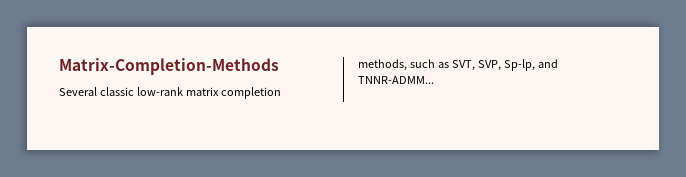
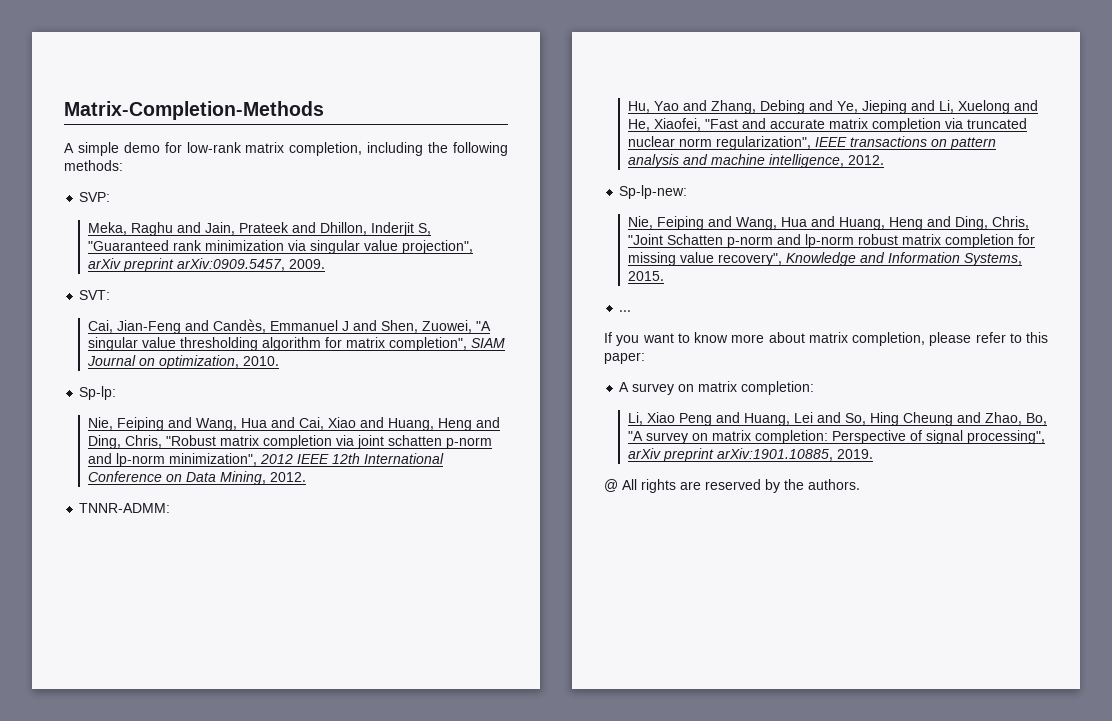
[59,87,281,99] [358,59,558,71] [358,76,434,84] Several classic low-rank matrix completion methods, such as SVT, SVP, Sp-lp, and TNNR-ADMM... -> [64,142,509,156] [64,160,123,171] [79,192,111,202] [88,222,432,236] [88,240,474,254] [88,258,326,272] [79,290,111,300] [88,319,492,334] [88,337,506,351] [87,355,280,369] [79,386,117,400] [88,417,501,431] [88,435,493,449] [88,453,445,467] [88,471,307,485] [79,503,171,513] [628,100,1039,114] [628,118,1028,132] [628,136,997,150] [628,154,885,168] [619,185,688,199] [628,216,1030,230] [628,234,1036,248] [628,252,1023,266] [628,271,665,281] [619,310,632,312] [604,332,1048,346] [604,352,645,364] [619,381,815,395] [628,412,1048,426] [628,430,1046,444] [628,448,874,462] [604,479,860,493] A simple demo for low-rank matrix completion, including the following methods: // SVP: // Meka, Raghu and Jain, Prateek and Dhillon, Inderjit S, "Guaranteed rank minimization via singular value projection", arXiv preprint arXiv:0909.5457, 2009. // SVT: // Cai, Jian-Feng and Candès, Emmanuel J and Shen, Zuowei, "A singular value thresholding algorithm for matrix completion", SIAM Journal on optimization, 2010. // Sp-lp: // Nie, Feiping and Wang, Hua and Cai, Xiao and Huang, Heng and Ding, Chris, "Robust matrix completion via joint schatten p-norm and lp-norm minimization", 2012 IEEE 12th International Conference on Data Mining, 2012. // TNNR-ADMM: // Hu, Yao and Zhang, Debing and Ye, Jieping and Li, Xuelong and He, Xiaofei, "Fast and accurate matrix completion via truncated nuclear norm regularization", IEEE transactions on pattern analysis and machine intelligence, 2012. // Sp-lp-new: // Nie, Feiping and Wang, Hua and Huang, Heng and Ding, Chris, "Joint Schatten p-norm and lp-norm robust matrix completion for missing value recovery", Knowledge and Information Systems, 2015. // ... // If you want to know more about matrix completion, please refer to this paper: // A survey on matrix completion: // Li, Xiao Peng and Huang, Lei and So, Hing Cheung and Zhao, Bo, "A survey on matrix completion: Perspective of signal processing", arXiv preprint arXiv:1901.10885, 2019. // @ All rights are reserved by the authors.

